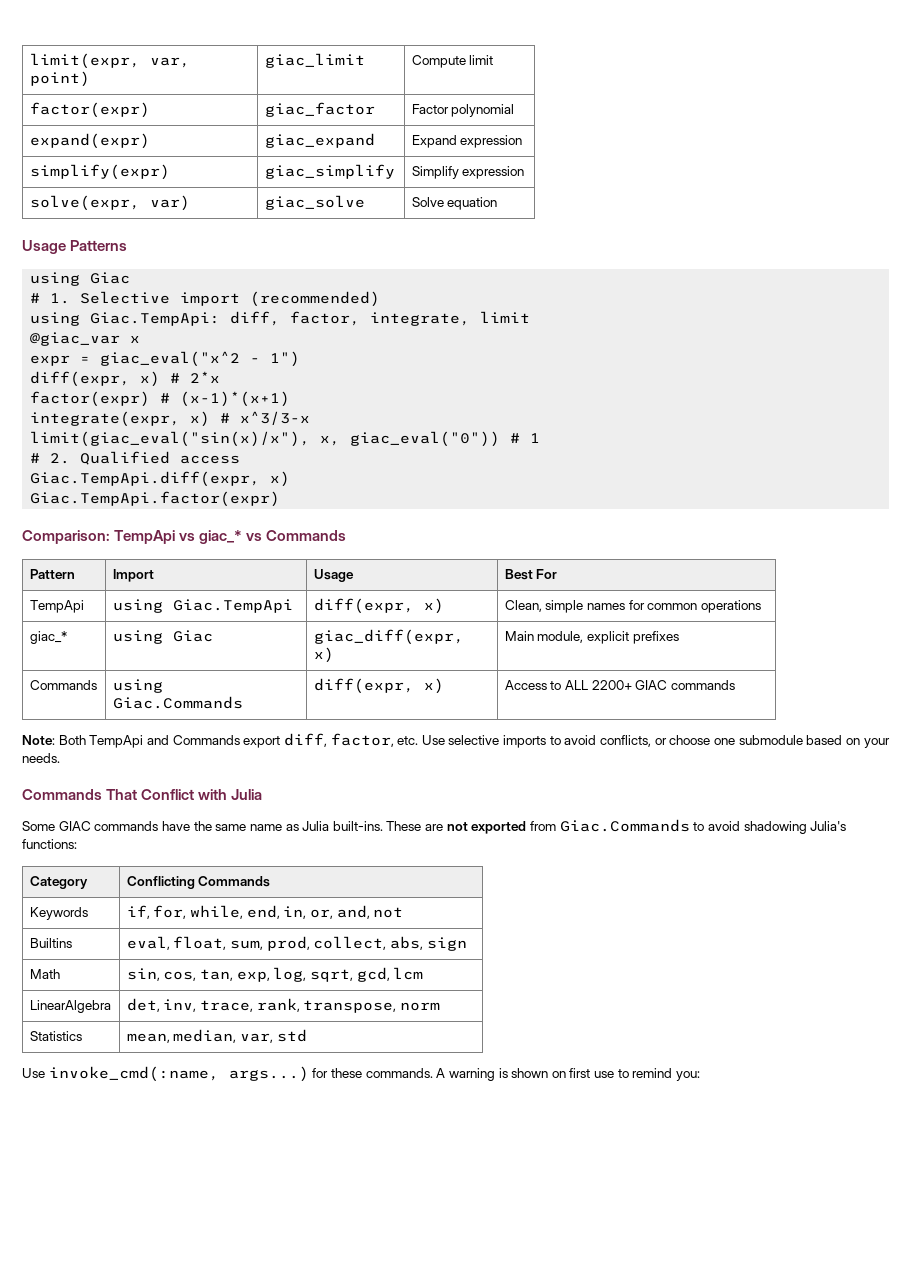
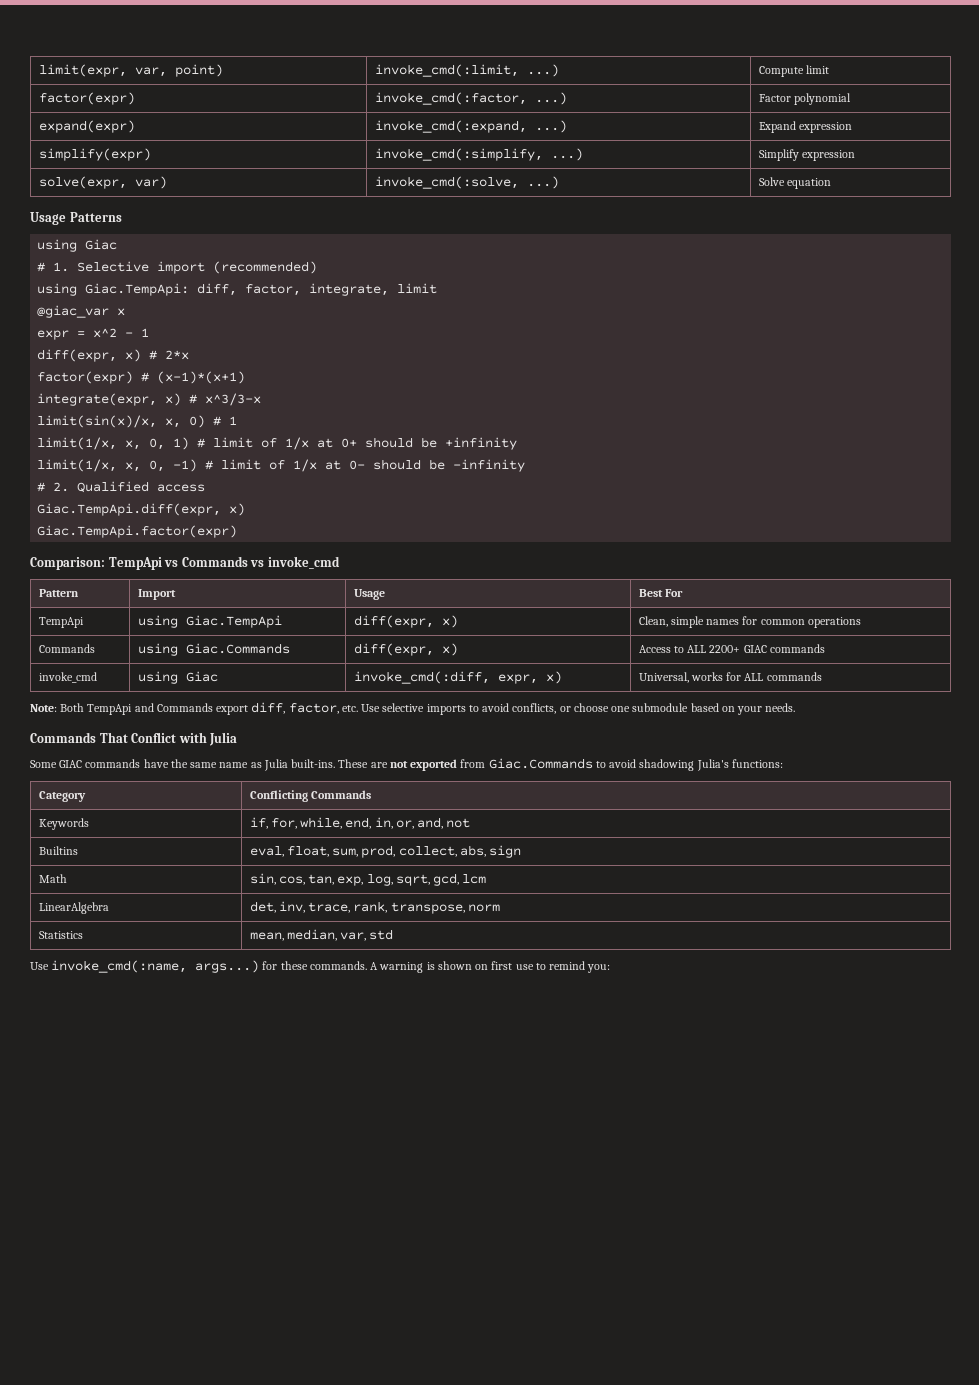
[264,53,365,68] giac_limit -> [374,64,559,77] invoke_cmd(:limit, ...)
[264,102,375,117] giac_factor -> [374,92,567,105] invoke_cmd(:factor, ...)
[264,133,375,148] giac_expand -> [374,120,567,133] invoke_cmd(:expand, ...)
[264,164,395,179] giac_simplify -> [374,148,583,161] invoke_cmd(:simplify, ...)
[264,195,365,210] giac_solve -> [374,176,559,189] invoke_cmd(:solve, ...)
[100,351,301,367] giac_eval("x^2 - 1") -> [93,328,150,338] x^2 - 1
[30,431,501,447] limit(giac_eval("sin(x)/x"), x, giac_eval("0")) -> [37,415,206,428] limit(sin(x)/x, x, 0)
(541, 438) none -> [37,437,518,450] [37,459,526,472] // limit(1/x, x, 0, 1) # limit of 1/x at 0+ should be +infinity // limit(1/x, x, 0, -1) # limit of 1/x at 0- should be -infinity
[199,530,347,544] giac_* vs Commands -> [181,556,340,569] Commands vs invoke_cmd
[29,631,67,644] [112,630,213,644] [313,629,464,645] [313,647,334,663] [504,631,679,644] // giac_* | using Giac | giac_diff(expr, x) | Main module, explicit prefixes -> (861, 622) none
(735, 685) none -> [38,672,97,683] [137,671,218,684] [353,671,562,684] [638,672,822,683] // invoke_cmd | using Giac | invoke_cmd(:diff, expr, x) | Universal, works for ALL commands

